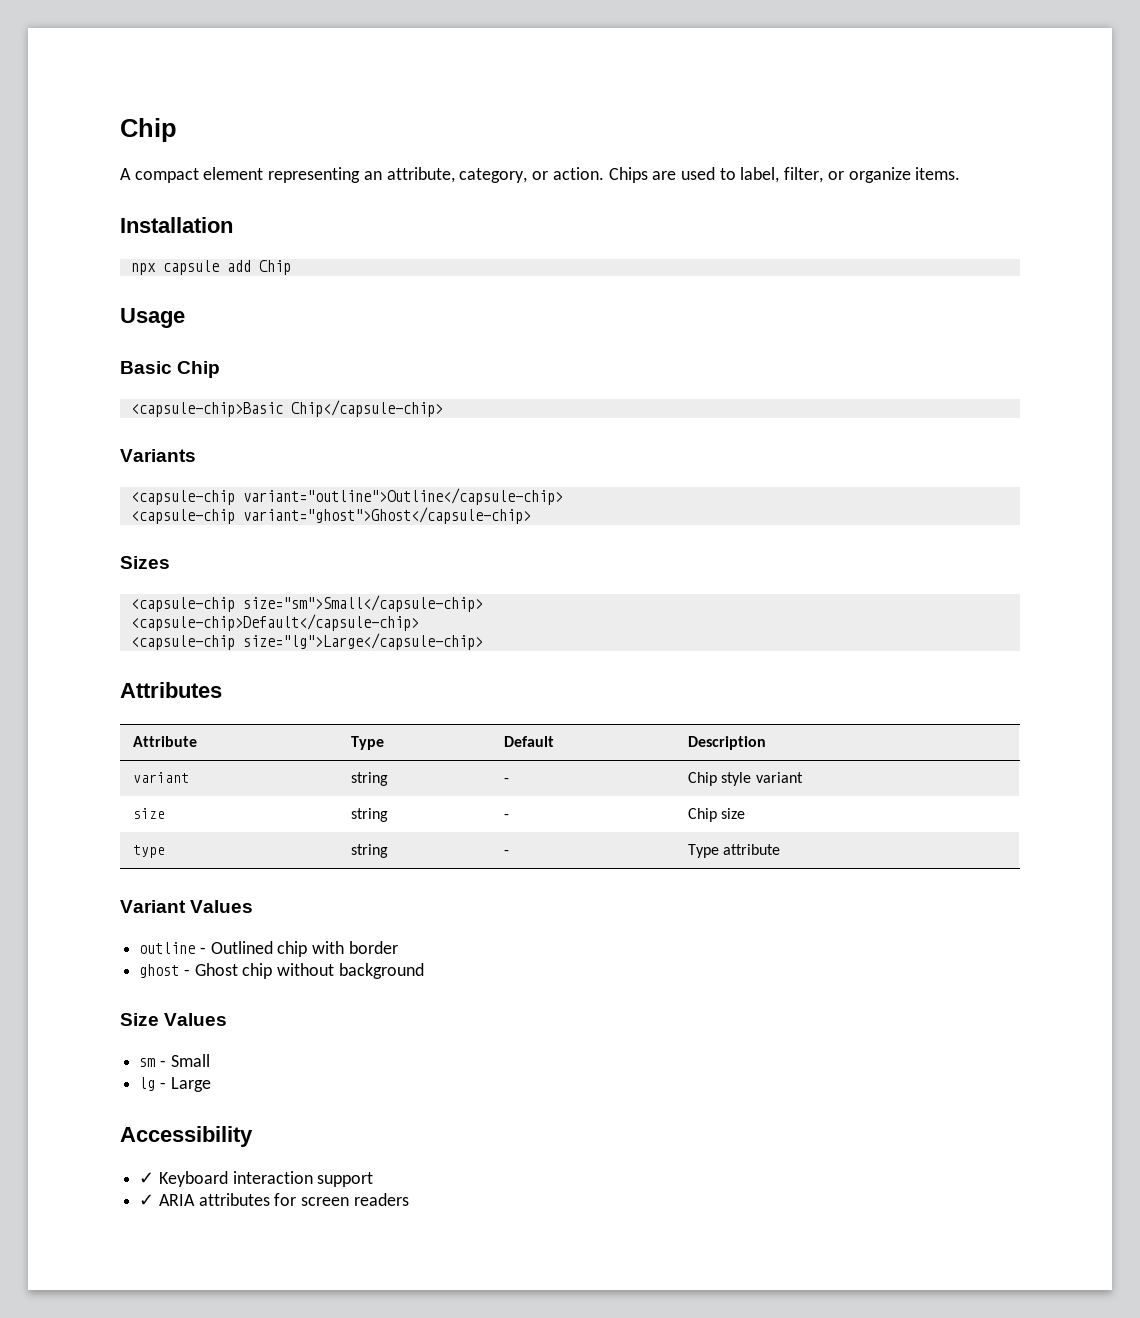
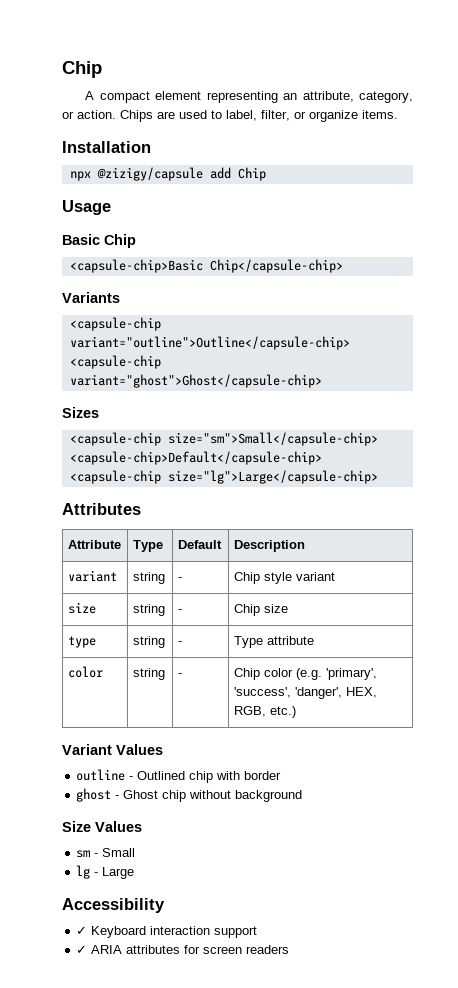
[162,260,219,275] capsule -> [96,167,203,181] @zizigy/capsule
(781, 849) none -> [67,666,103,678] [132,668,165,680] [177,673,182,677] [233,668,377,680] [233,687,377,699] [233,706,296,718] // color | string | - | Chip color (e.g. 'primary', 'success', 'danger', HEX, RGB, etc.)

